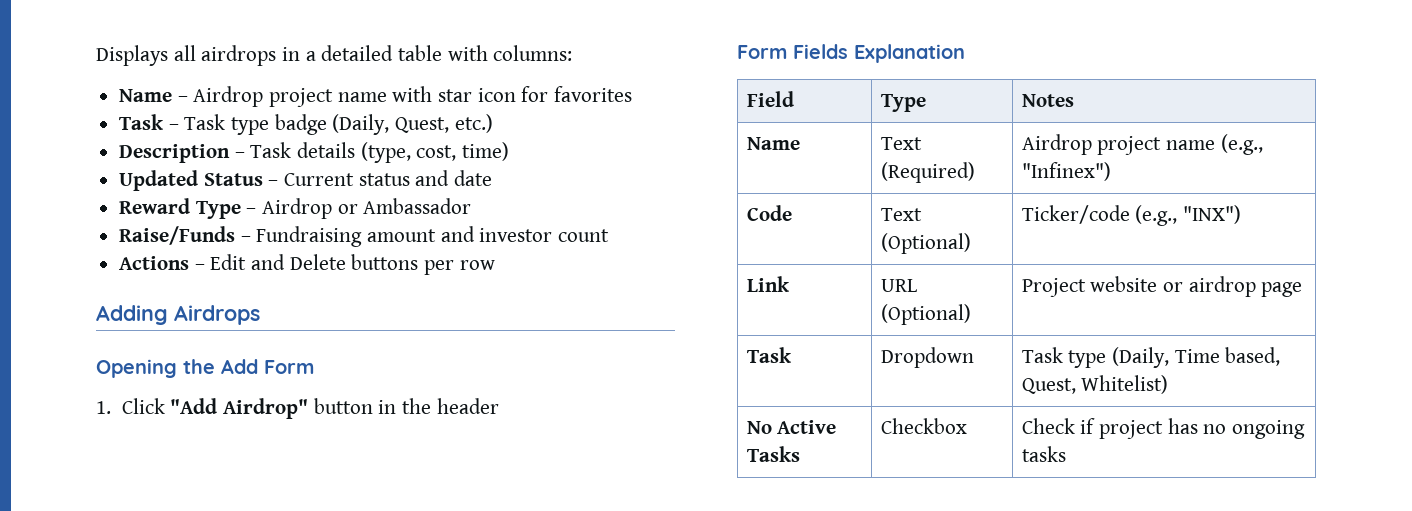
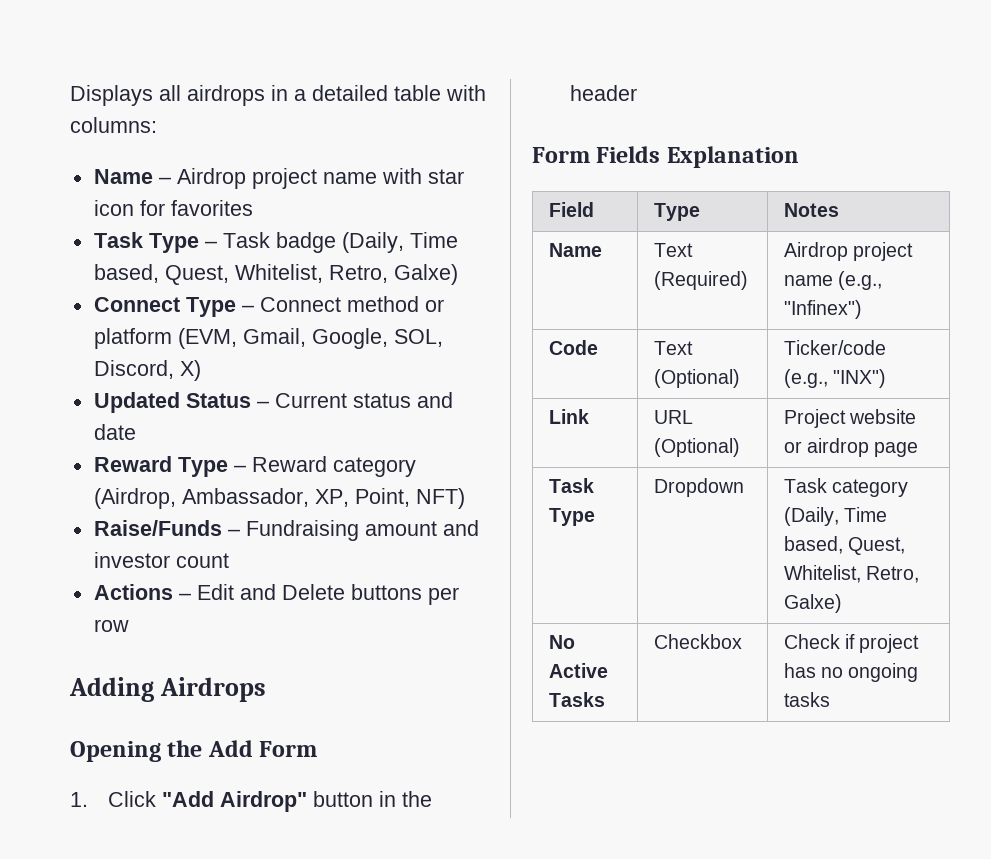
[168,114,270,135] – Task type -> [148,232,270,253] Type – Task
[395,114,493,133] [119,142,510,163] Quest, etc.) // Description – Task details (type, cost, time) -> [409,232,458,248] [93,264,458,285] [93,296,444,317] [93,328,443,349] [93,360,201,381] Time based, Quest, Whitelist, Retro, Galxe) // Connect Type – Connect method or platform (EVM, Gmail, Google, SOL, Discord, X)
[262,198,472,219] Airdrop or Ambassador -> [251,456,416,477] [93,488,465,509] Reward category (Airdrop, Ambassador, XP, Point, NFT)
(792, 355) none -> [548,508,595,526] Type
[1068,347,1281,368] [1021,375,1169,394] type (Daily, Time based, Quest, Whitelist) -> [831,479,908,497] [783,507,887,526] [783,536,905,555] [783,565,919,583] [783,594,842,613] category (Daily, Time based, Quest, Whitelist, Retro, Galxe)

